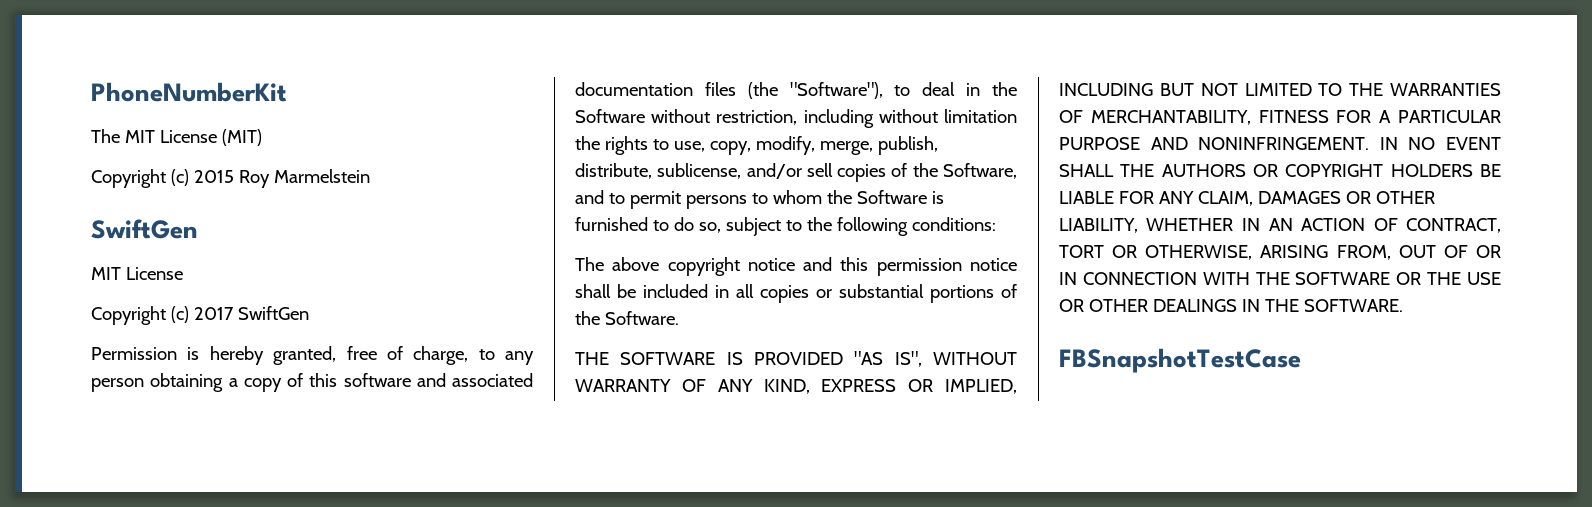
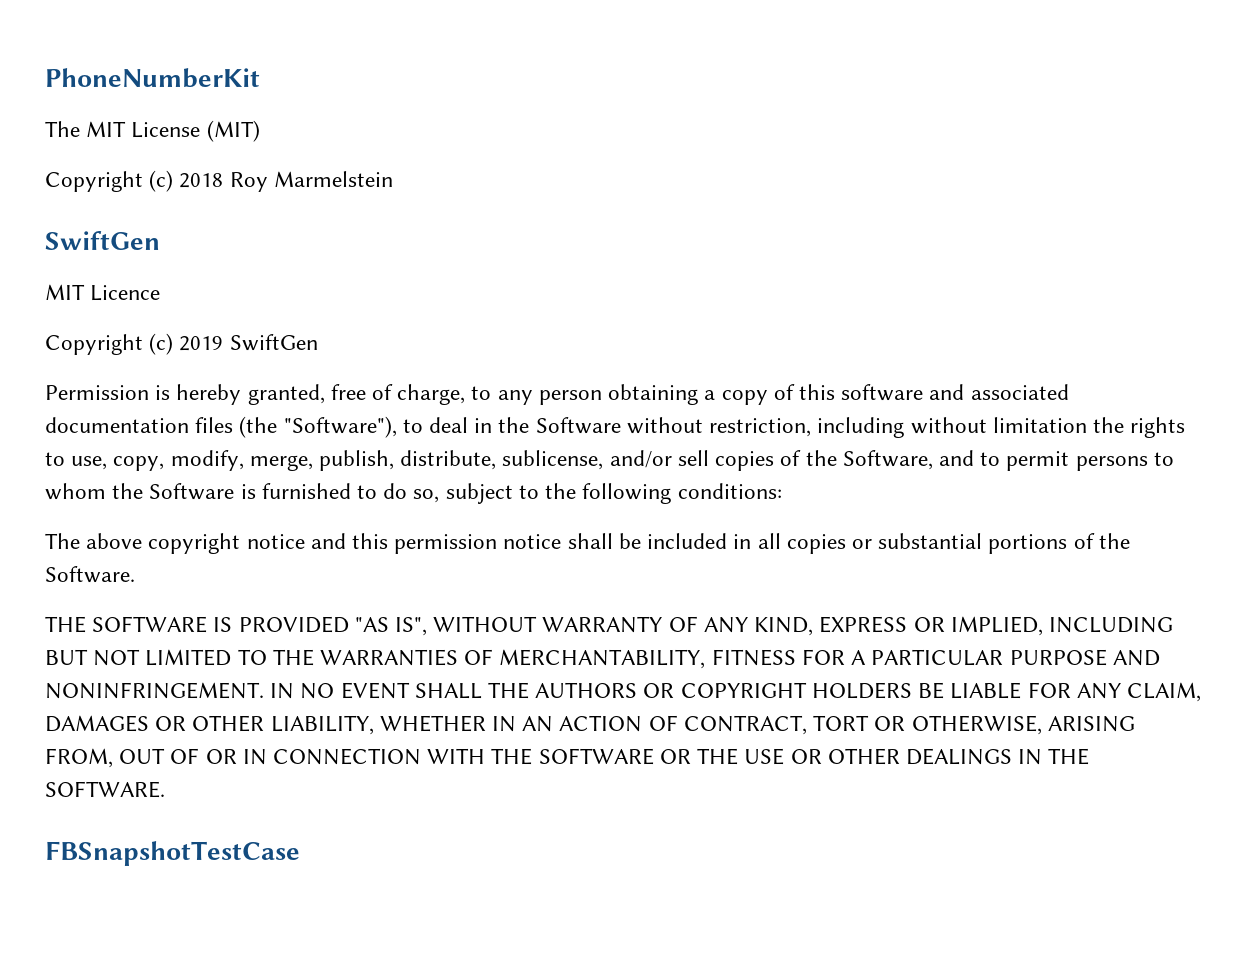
[193,170,234,183] 2015 -> [179,173,224,188] 2018
[125,267,183,280] [91,306,234,325] License // Copyright (c) 2017 -> [90,285,161,301] [45,333,224,355] Licence // Copyright (c) 2019

